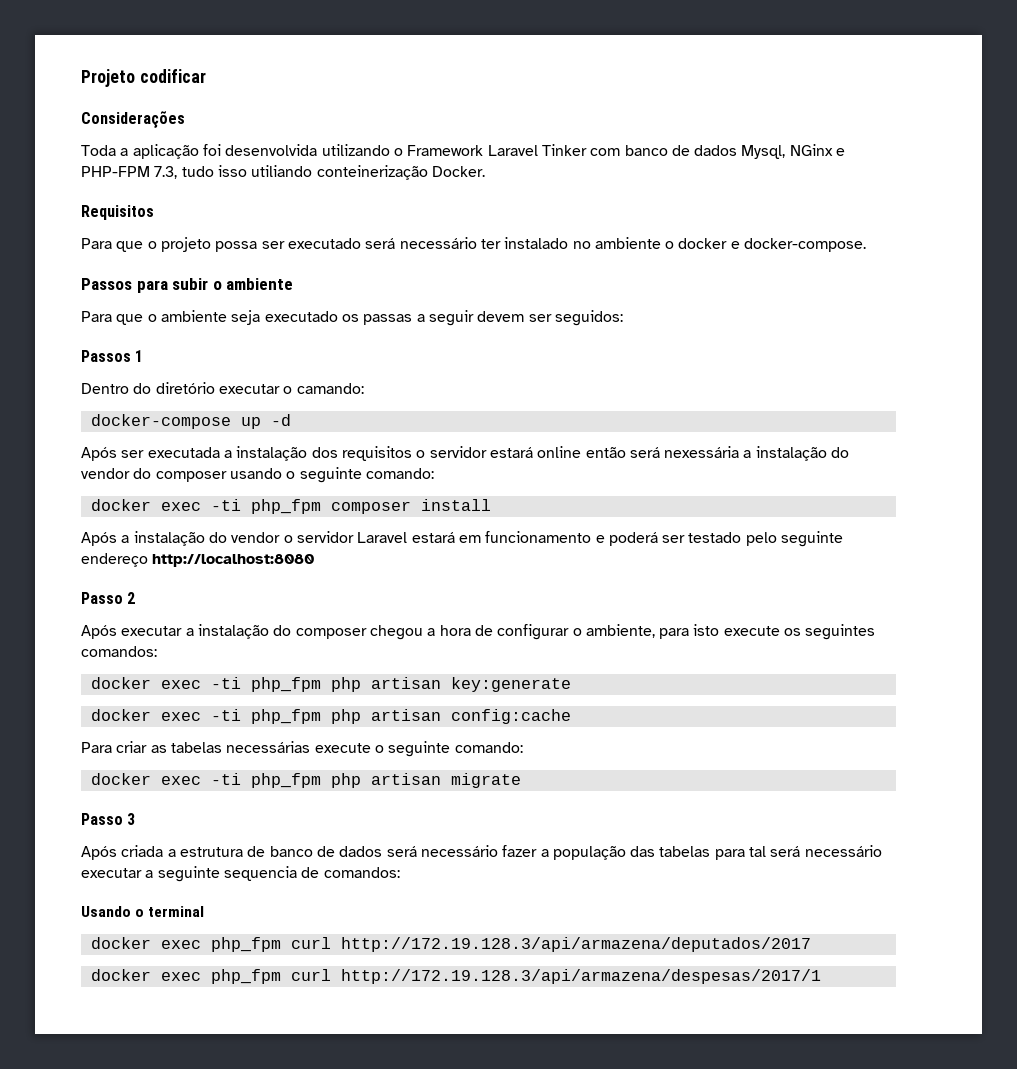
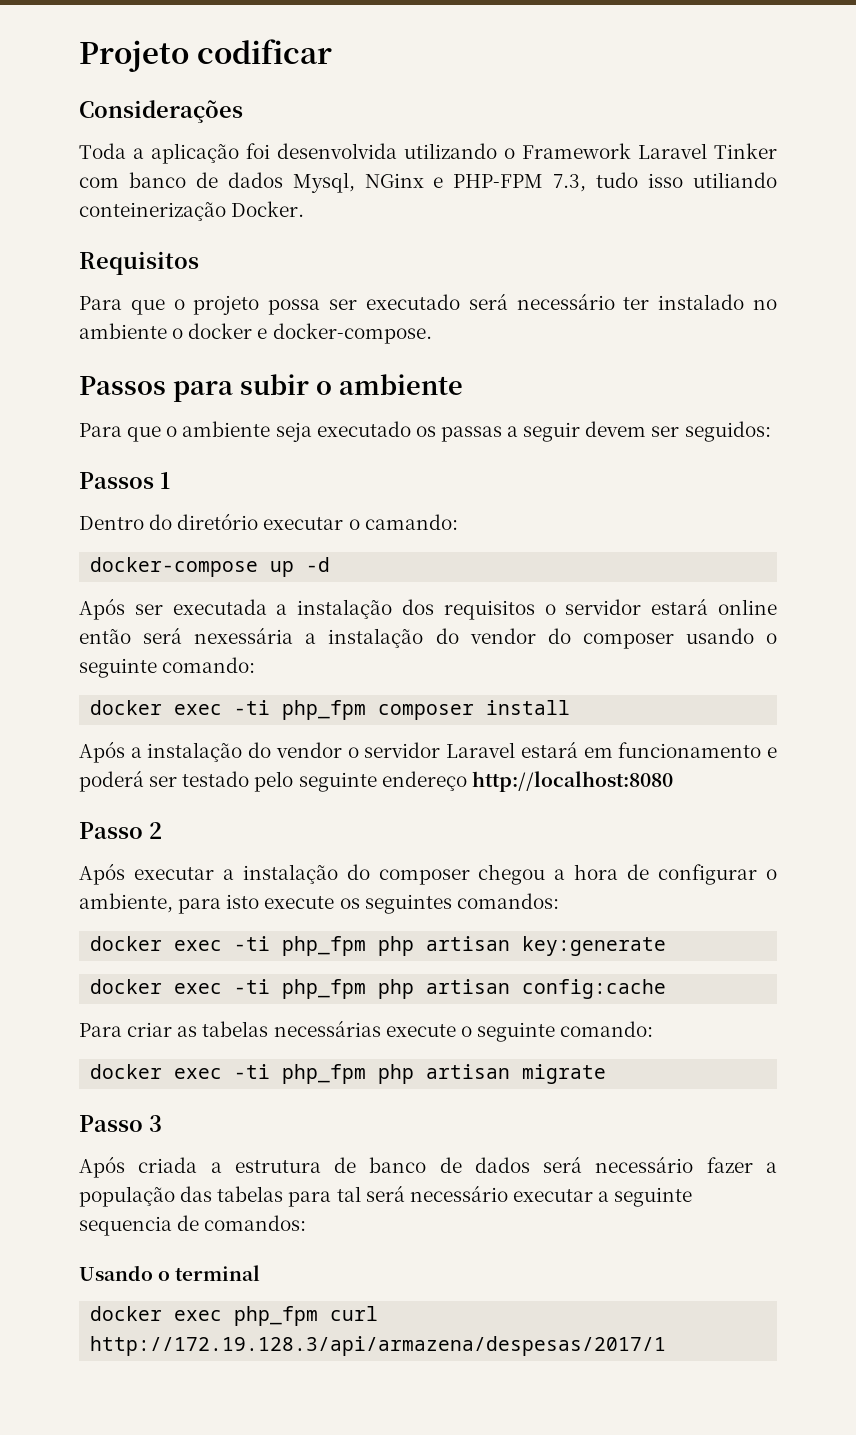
[90,937,811,952] // docker exec php_fpm curl http://172.19.128.3/api/armazena/deputados/2017 -> (261, 1273) none

